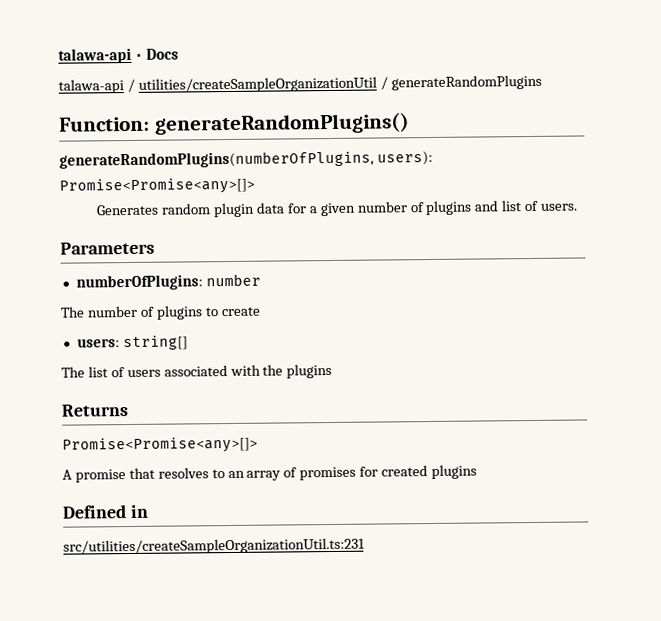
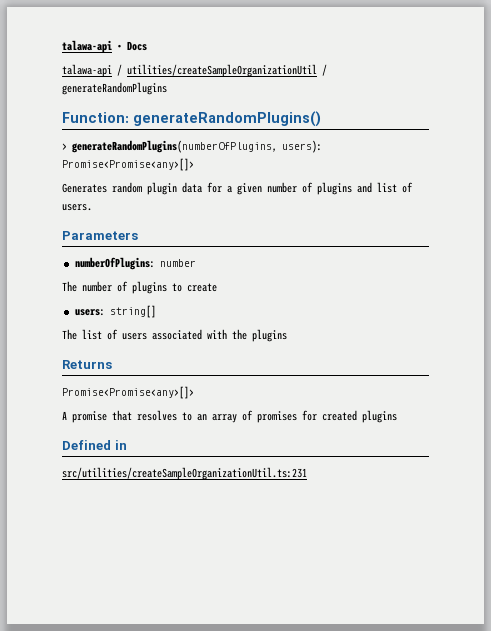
(410, 123) none -> [62,143,67,150] >

